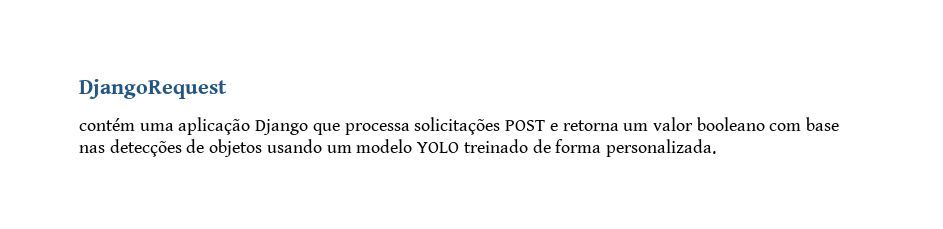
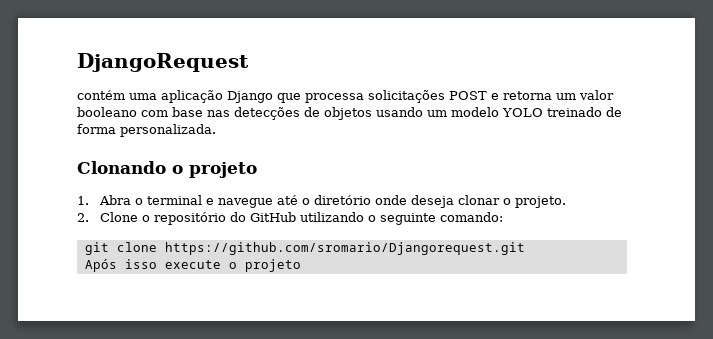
(716, 148) none -> [77,161,257,178] [77,195,567,208] [77,212,504,225] [84,242,525,255] [84,259,301,272] // Clonando o projeto // 1. Abra o terminal e navegue até o diretório onde deseja clonar o projeto. // 2. Clone o repositório do GitHub utilizando o seguinte comando: // git clone https://github.com/sromario/Djangorequest.git // Após isso execute o projeto

